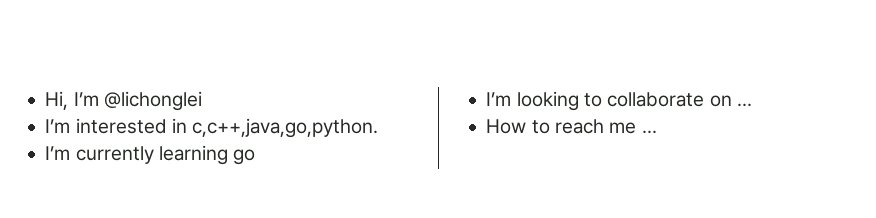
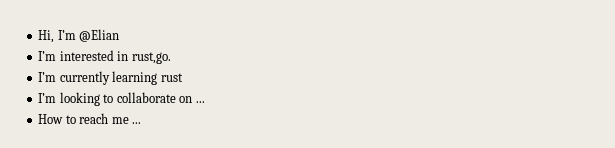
[103,91,202,111] @lichonglei -> [79,29,120,42] @Elian
[192,118,379,138] c,c++,java,go,python. -> [131,52,171,64] rust,go.
[233,149,256,165] go -> [160,73,183,82] rust

